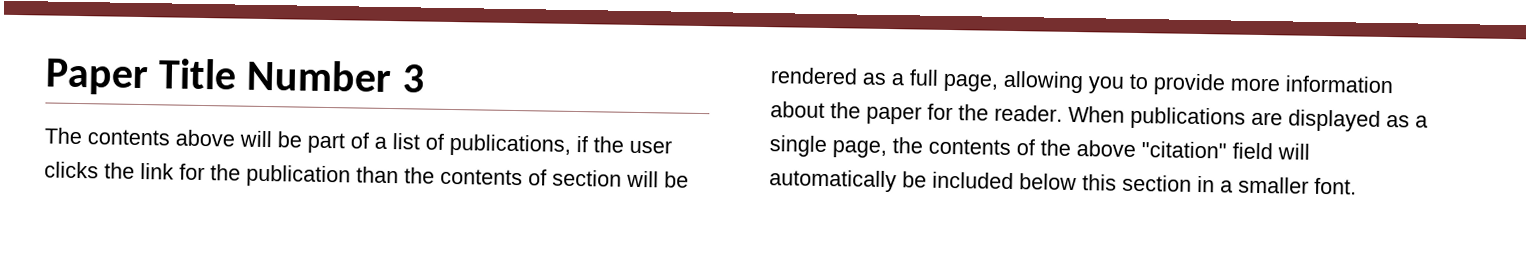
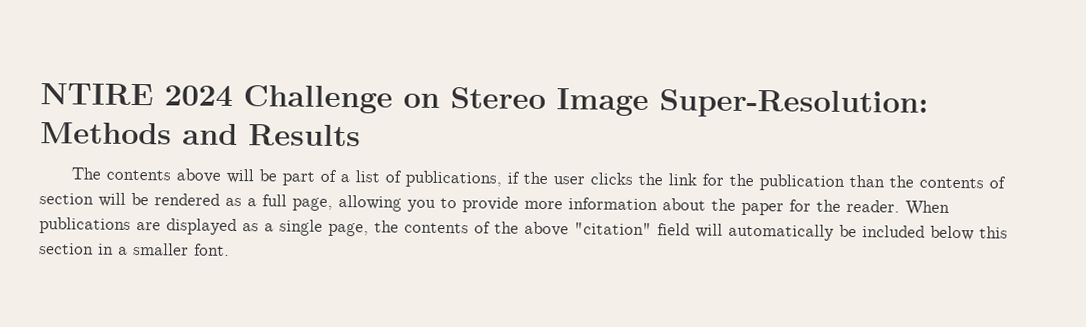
[45,58,425,96] Paper Title Number 3 -> [40,83,929,119] [40,122,361,147] NTIRE 2024 Challenge on Stereo Image Super-Resolution: Methods and Results

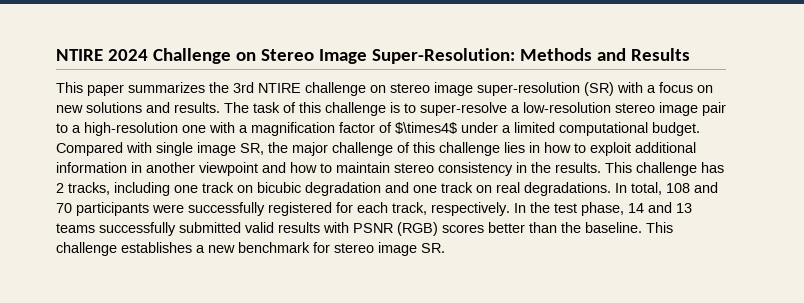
[70,167,1006,191] [39,192,950,216] [39,217,1008,241] [39,242,230,256] The contents above will be part of a list of publications, if the user clicks the link for the publication than the contents of section will be rendered as a full page, allowing you to provide more information about the paper for the reader. When publications are displayed as a single page, the contents of the above "citation" field will automatically be included below this section in a smaller font. -> [56,82,713,96] [56,102,726,116] [56,122,700,136] [56,142,696,156] [56,162,724,176] [56,182,718,196] [56,202,692,216] [56,222,673,236] [56,242,445,256] This paper summarizes the 3rd NTIRE challenge on stereo image super-resolution (SR) with a focus on new solutions and results. The task of this challenge is to super-resolve a low-resolution stereo image pair to a high-resolution one with a magnification factor of $\times4$ under a limited computational budget. Compared with single image SR, the major challenge of this challenge lies in how to exploit additional information in another viewpoint and how to maintain stereo consistency in the results. This challenge has 2 tracks, including one track on bicubic degradation and one track on real degradations. In total, 108 and 70 participants were successfully registered for each track, respectively. In the test phase, 14 and 13 teams successfully submitted valid results with PSNR (RGB) scores better than the baseline. This challenge establishes a new benchmark for stereo image SR.

